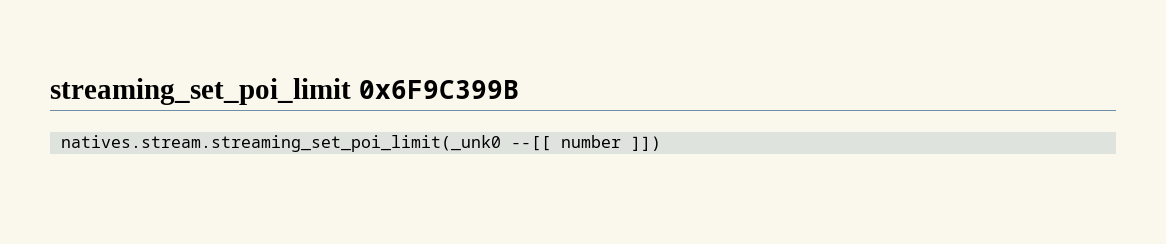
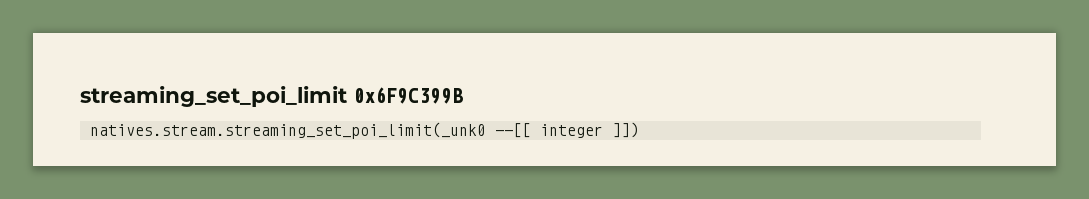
[561,135,622,148] number -> [540,124,604,138] integer

